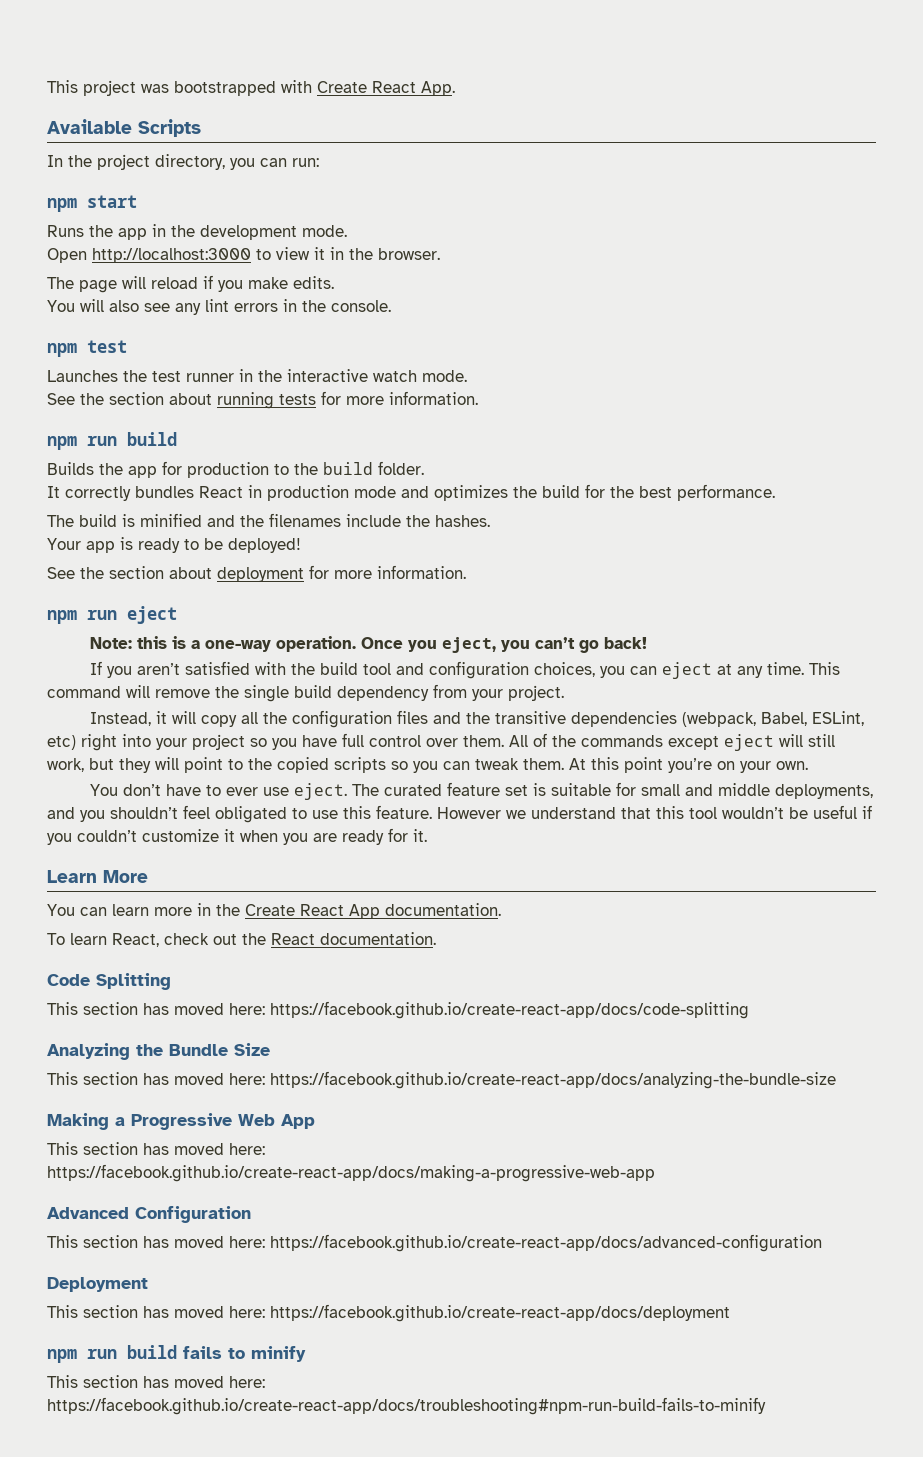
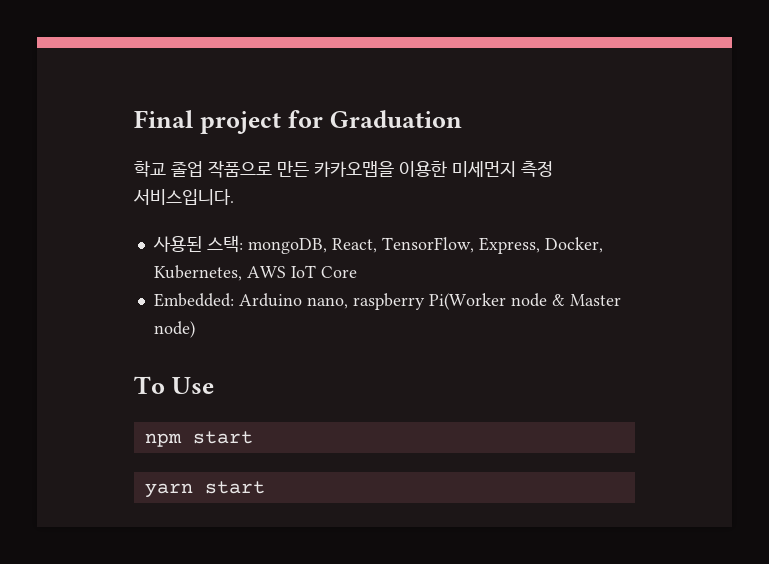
[47,80,455,96] [47,119,201,137] [47,154,319,170] [47,195,137,212] [47,224,347,240] [47,247,440,263] [47,275,334,293] [47,299,391,315] [47,340,127,357] [47,369,467,382] [47,391,478,409] [47,432,177,450] [47,461,424,478] [47,484,775,501] [47,513,490,527] [47,537,301,553] [47,565,466,582] [47,606,177,624] [89,636,647,653] [89,661,840,679] [47,684,564,702] [89,710,864,728] [47,733,835,751] [47,757,808,773] [89,782,873,800] [47,805,872,823] [47,828,427,845] [47,870,148,883] [47,903,501,919] [47,932,436,947] [47,973,171,990] [47,1001,749,1019] [47,1043,270,1060] [47,1071,836,1089] [47,1113,315,1130] [47,1142,265,1155] [47,1164,655,1182] [47,1206,251,1223] [47,1234,822,1252] [47,1277,148,1292] [47,1304,730,1322] [47,1345,306,1363] [47,1375,265,1388] [47,1397,766,1415] This project was bootstrapped with Create React App. // Available Scripts // In the project directory, you can run: // npm start // Runs the app in the development mode. // Open http://localhost:3000 to view it in the browser. // The page will reload if you make edits. // You will also see any lint errors in the console. // npm test // Launches the test runner in the interactive watch mode. // See the section about running tests for more information. // npm run build // Builds the app for production to the build folder. // It correctly bundles React in production mode and optimizes the build for the best performance. // The build is minified and the filenames include the hashes. // Your app is ready to be deployed! // See the section about deployment for more information. // npm run eject // Note: this is a one-way operation. Once you eject, you can’t go back! // If you aren’t satisfied with the build tool and configuration choices, you can eject at any time. This command will remove the single build dependency from your project. // Instead, it will copy all the configuration files and the transitive dependencies (webpack, Babel, ESLint, etc) right into your project so you have full control over them. All of the commands except eject will still work, but they will point to the copied scripts so you can tweak them. At this point you’re on your own. // You don’t have to ever use eject. The curated feature set is suitable for small and middle deployments, and you shouldn’t feel obligated to use this feature. However we understand that this tool wouldn’t be useful if you couldn’t customize it when you are ready for it. // Learn More // You can learn more in the Create React App documentation. // To learn React, check out the React documentation. // Code Splitting // This section has moved here: https://facebook.github.io/create-react-app/docs/code-splitting // Analyzing the Bundle Size // This section has moved here: https://facebook.github.io/create-react-app/docs/analyzing-the-bundle-size // Making a Progressive Web App // This section has moved here: https://facebook.github.io/create-react-app/docs/making-a-progressive-web-app // Advanced Configuration // This section has moved here: https://facebook.github.io/create-react-app/docs/advanced-configuration // Deployment // This section has moved here: https://facebook.github.io/create-react-app/docs/deployment // npm run build fails to minify // This section has moved here: https://facebook.github.io/create-react-app/docs/troubleshooting#npm-run-build-fails-to-minify -> [134,110,462,134] [134,160,553,178] [133,189,234,205] [152,235,603,254] [153,265,357,281] [153,293,621,310] [153,321,195,338] [134,376,214,394] [144,431,253,447] [144,481,265,498] Final project for Graduation // 학교 졸업 작품으로 만든 카카오맵을 이용한 미세먼지 측정 서비스입니다. // 사용된 스택: mongoDB, React, TensorFlow, Express, Docker, Kubernetes, AWS IoT Core // Embedded: Arduino nano, raspberry Pi(Worker node & Master node) // To Use // npm start // yarn start

